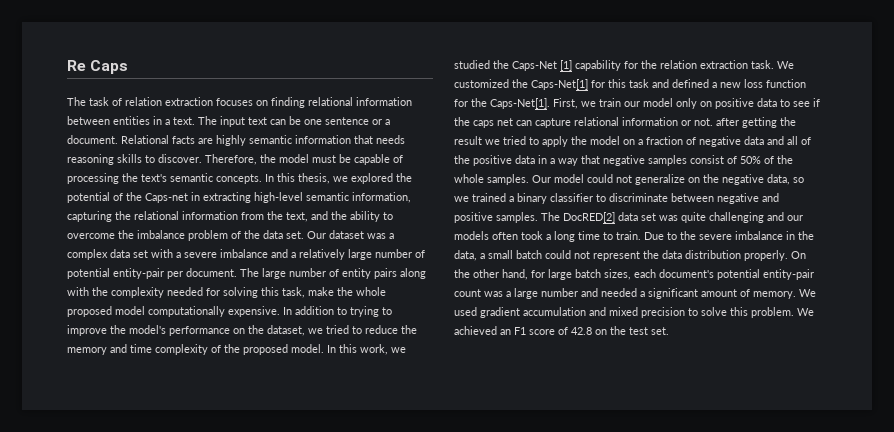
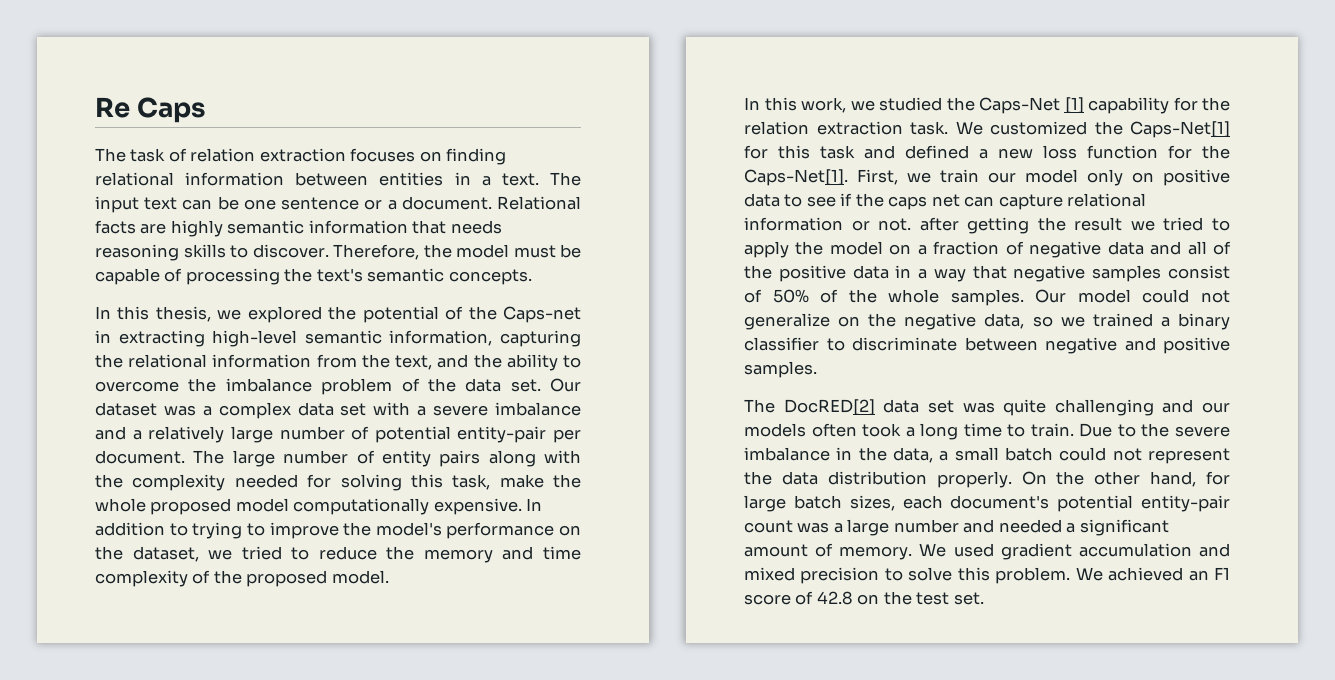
(262, 179) none -> (532, 277) //
(324, 348) none -> (389, 577) //
(538, 217) none -> (817, 369) //

